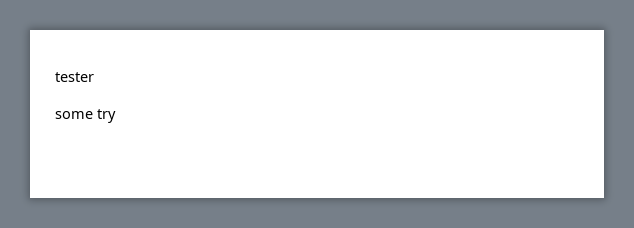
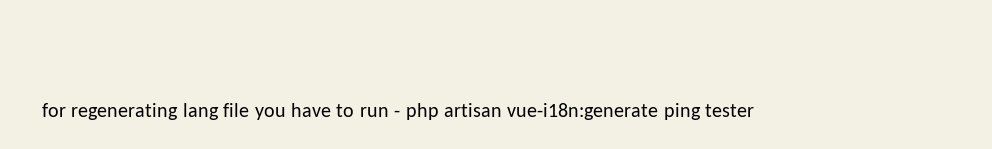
(55, 77) none -> [42,103,701,120] for regenerating lang file you have to run - php artisan vue-i18n:generate ping
[55,109,116,123] // some try -> (755, 110) none

